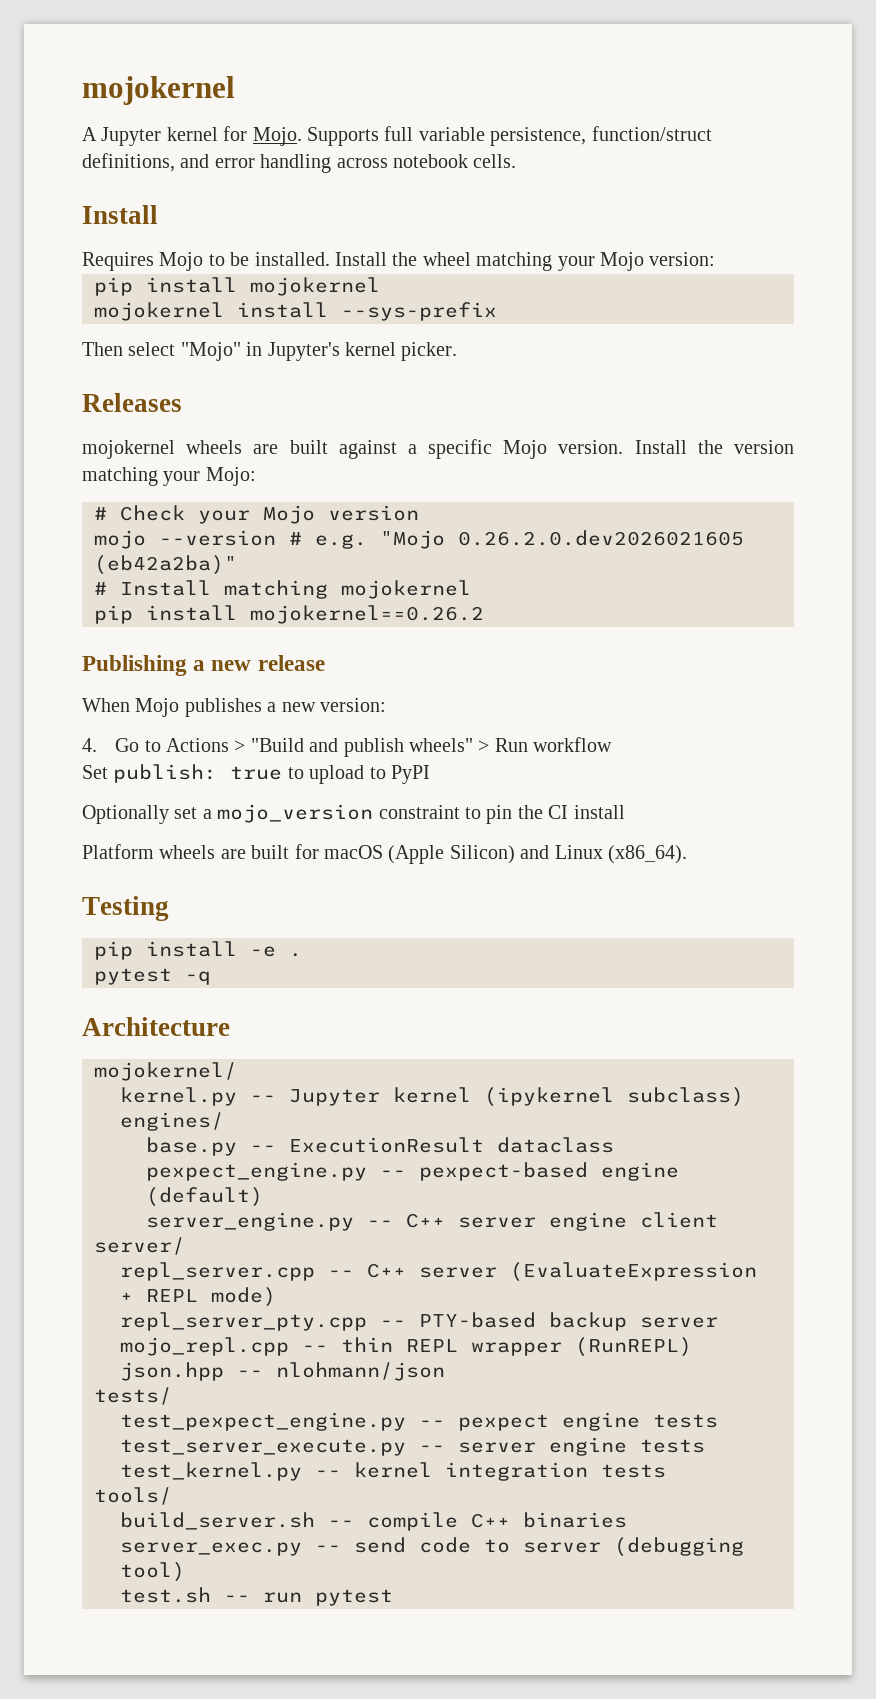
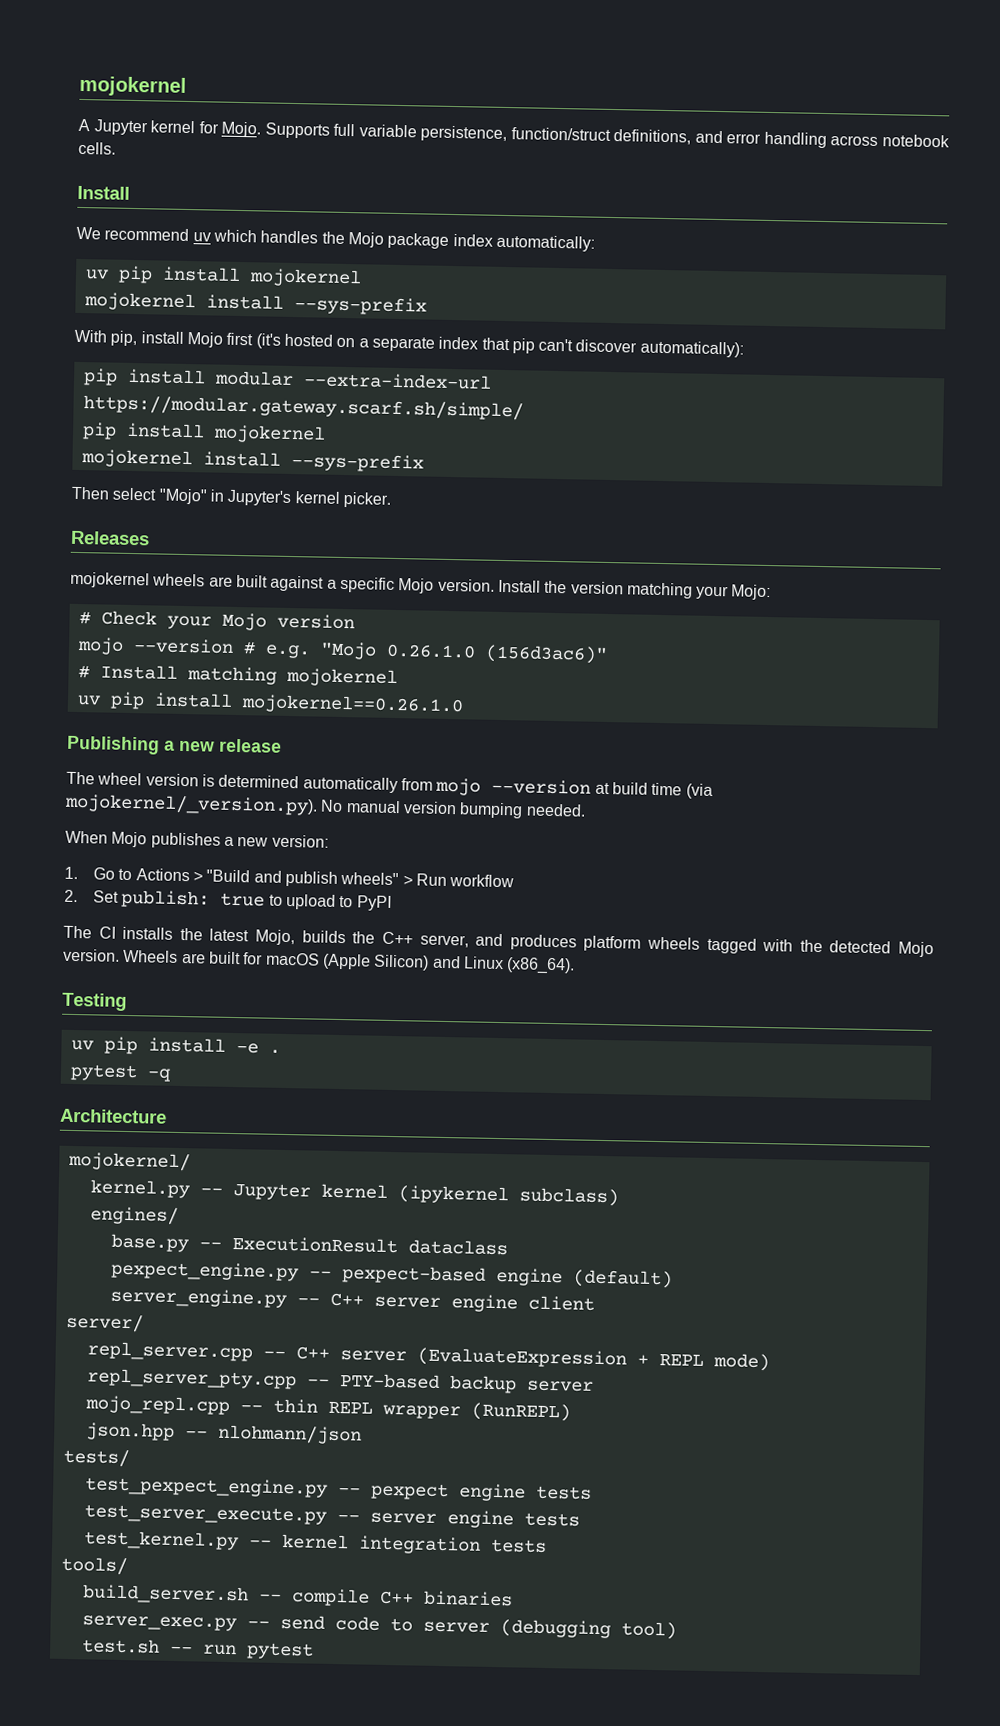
[82,252,716,271] Requires Mojo to be installed. Install the wheel matching your Mojo version: -> [76,226,595,252] [84,265,362,288] [83,292,427,316] [74,329,744,358] [82,368,492,390] [82,395,524,421] We recommend uv which handles the Mojo package index automatically: // uv pip install mojokernel // mojokernel install --sys-prefix // With pip, install Mojo first (it's hosted on a separate index that pip can't discover automatically): // pip install modular --extra-index-url https://modular.gateway.scarf.sh/simple/
[458,530,744,546] [94,555,237,575] 0.26.2.0.dev2026021605 (eb42a2ba)" -> [385,643,608,664] 0.26.1.0 (156d3ac6)"
[94,605,484,624] pip install mojokernel==0.26.2 -> [76,691,464,716] uv pip install mojokernel==0.26.1.0
(325, 663) none -> [66,771,713,799] [64,793,586,819] // The wheel version is determined automatically from mojo --version at build time (via mojokernel/_version.py). No manual version bumping needed.
[82,738,97,752] 4. -> [64,866,78,880] 1.
(613, 744) none -> [64,889,78,903] 2.
[82,804,625,824] [82,844,216,859] Optionally set a mojo_version constraint to pin the CI install // Platform wheels -> [63,925,934,958] [63,948,179,963] The CI installs the latest Mojo, builds the C++ server, and produces platform wheels tagged with the detected Mojo version. Wheels
(169, 908) none -> [70,1039,94,1051] uv

